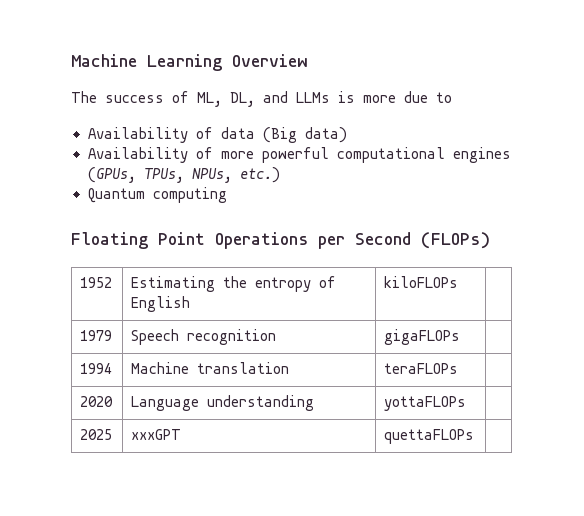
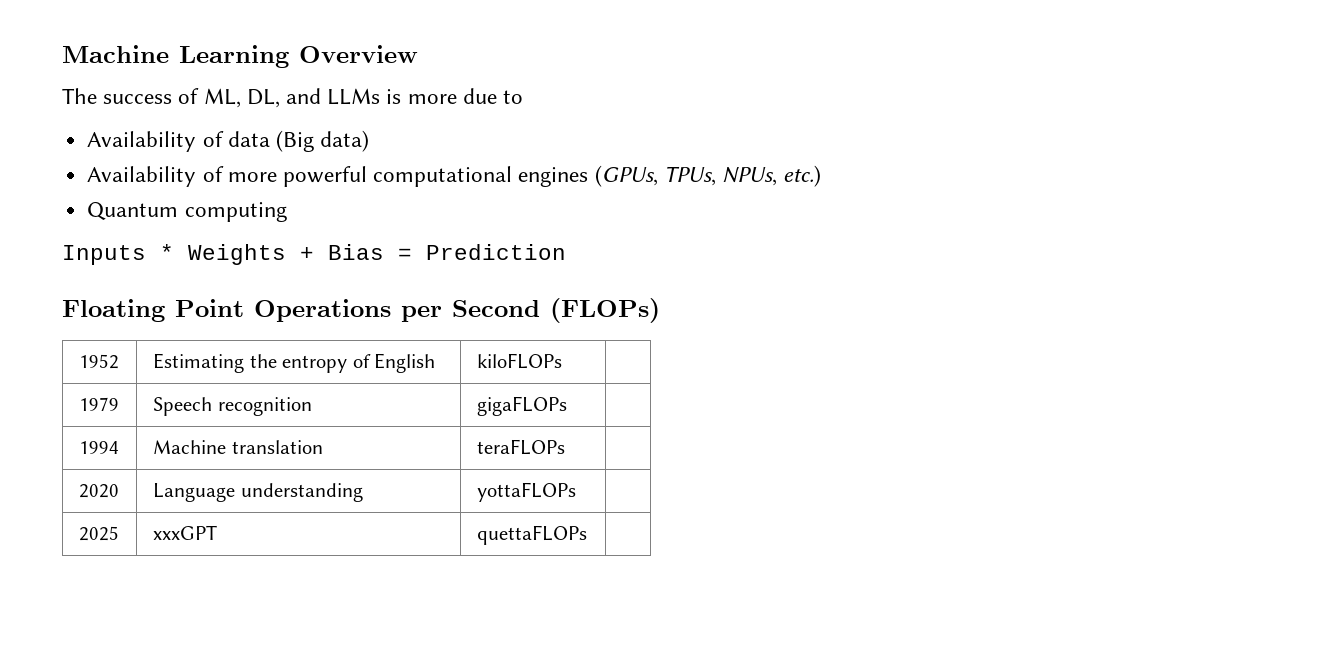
(227, 195) none -> [62,244,566,265] // Inputs * Weights + Bias = Prediction

